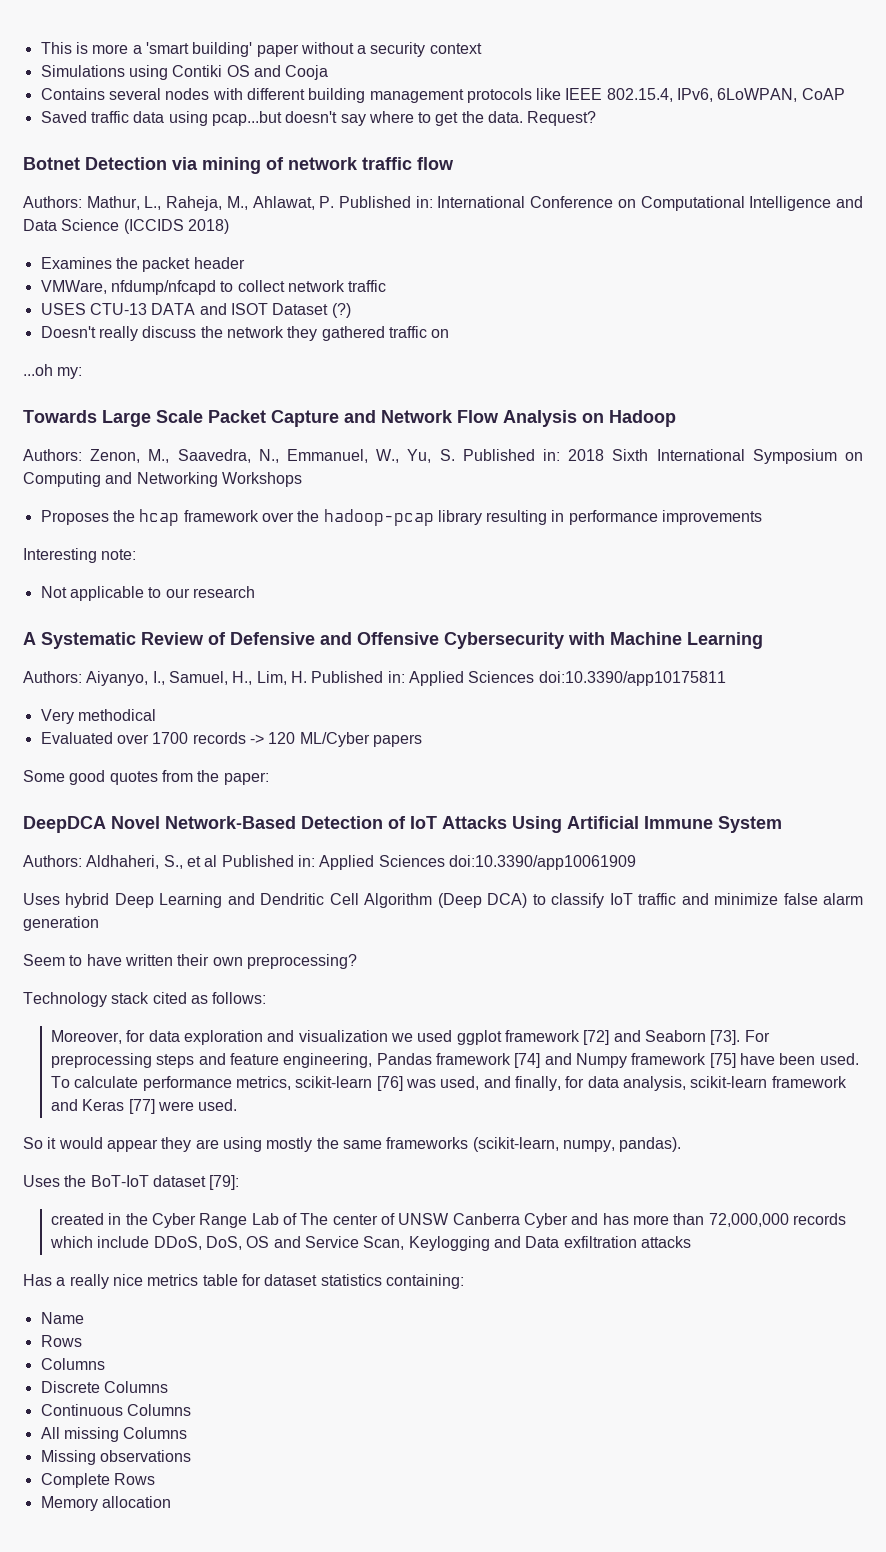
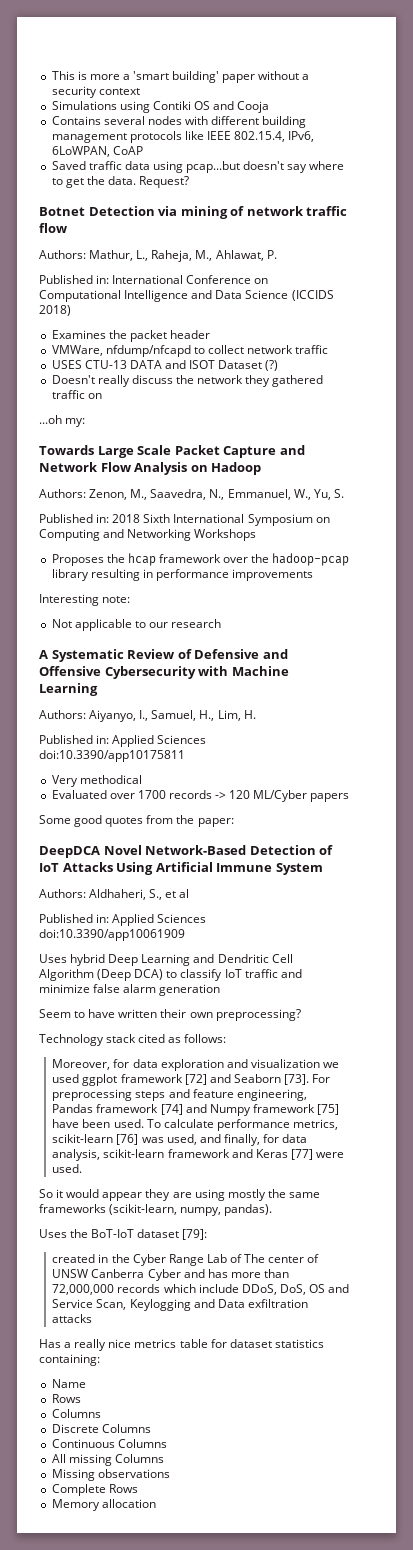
(335, 202) none -> (277, 254) //
(455, 455) none -> (344, 493) //
(307, 677) none -> (256, 714) //
(218, 861) none -> (190, 893) //

